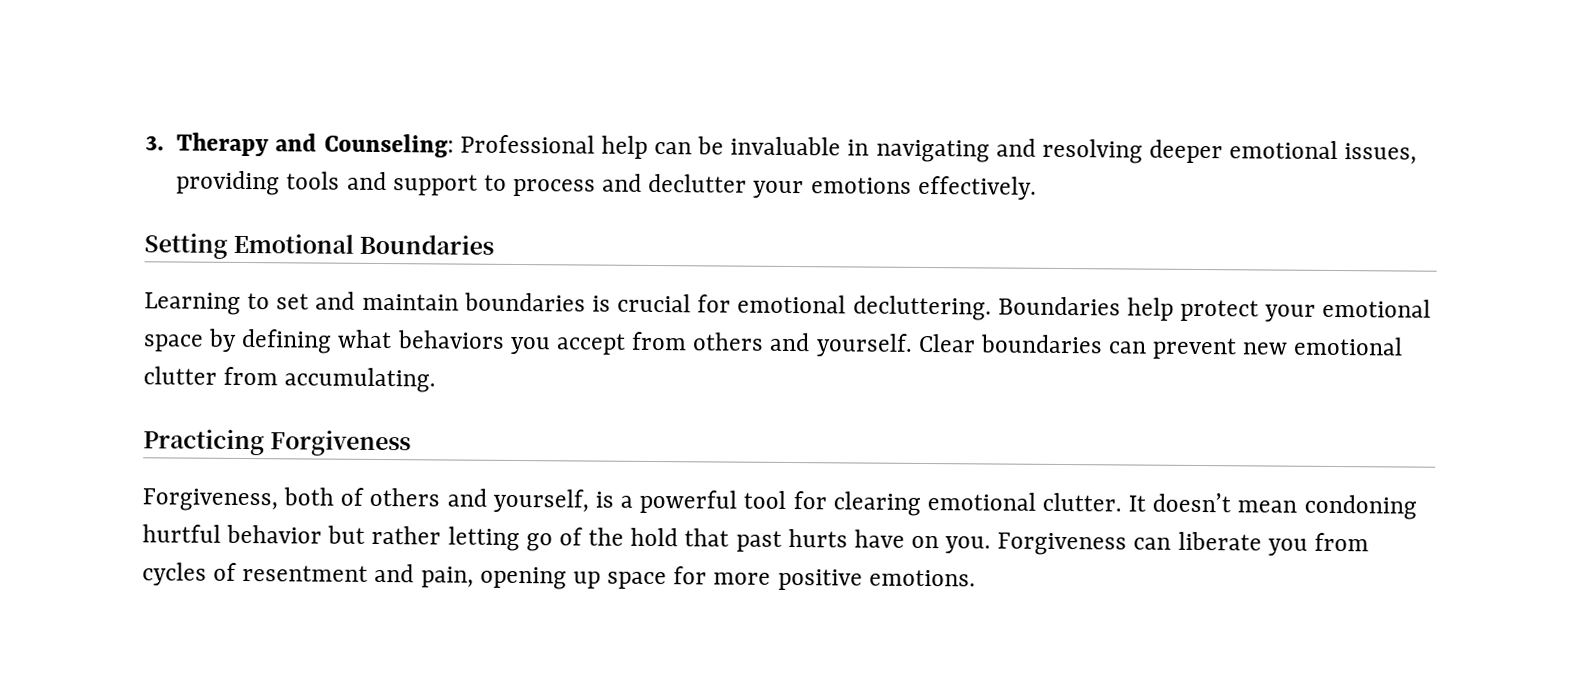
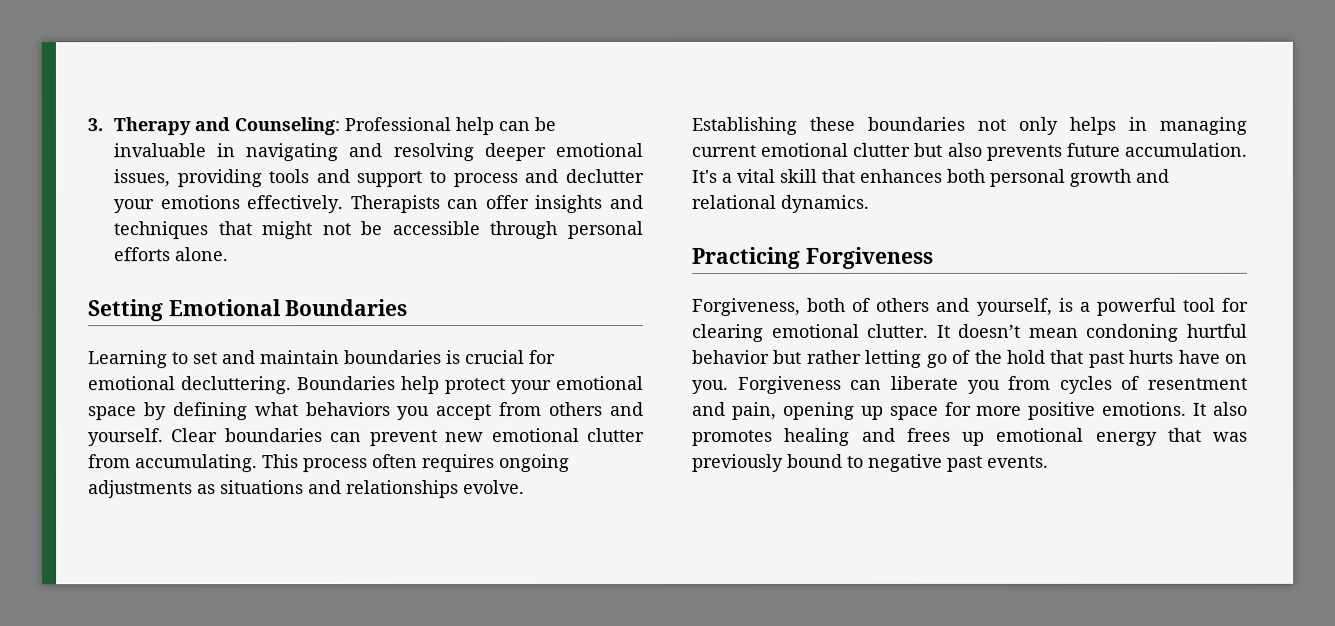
(1037, 187) none -> [349,195,643,214] [112,221,643,240] [112,247,228,262] Therapists can offer insights and techniques that might not be accessible through personal efforts alone.
(437, 380) none -> [262,454,570,473] [88,480,525,499] [691,116,1247,135] [691,142,1247,161] [691,168,1169,187] [691,194,869,213] This process often requires ongoing adjustments as situations and relationships evolve. // Establishing these boundaries not only helps in managing current emotional clutter but also prevents future accumulation. It's a vital skill that enhances both personal growth and relational dynamics.
(976, 578) none -> [1193,401,1248,416] [692,427,1248,446] [692,453,1049,472] It also promotes healing and frees up emotional energy that was previously bound to negative past events.

